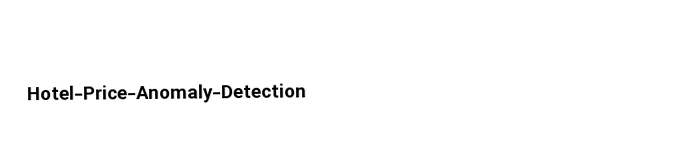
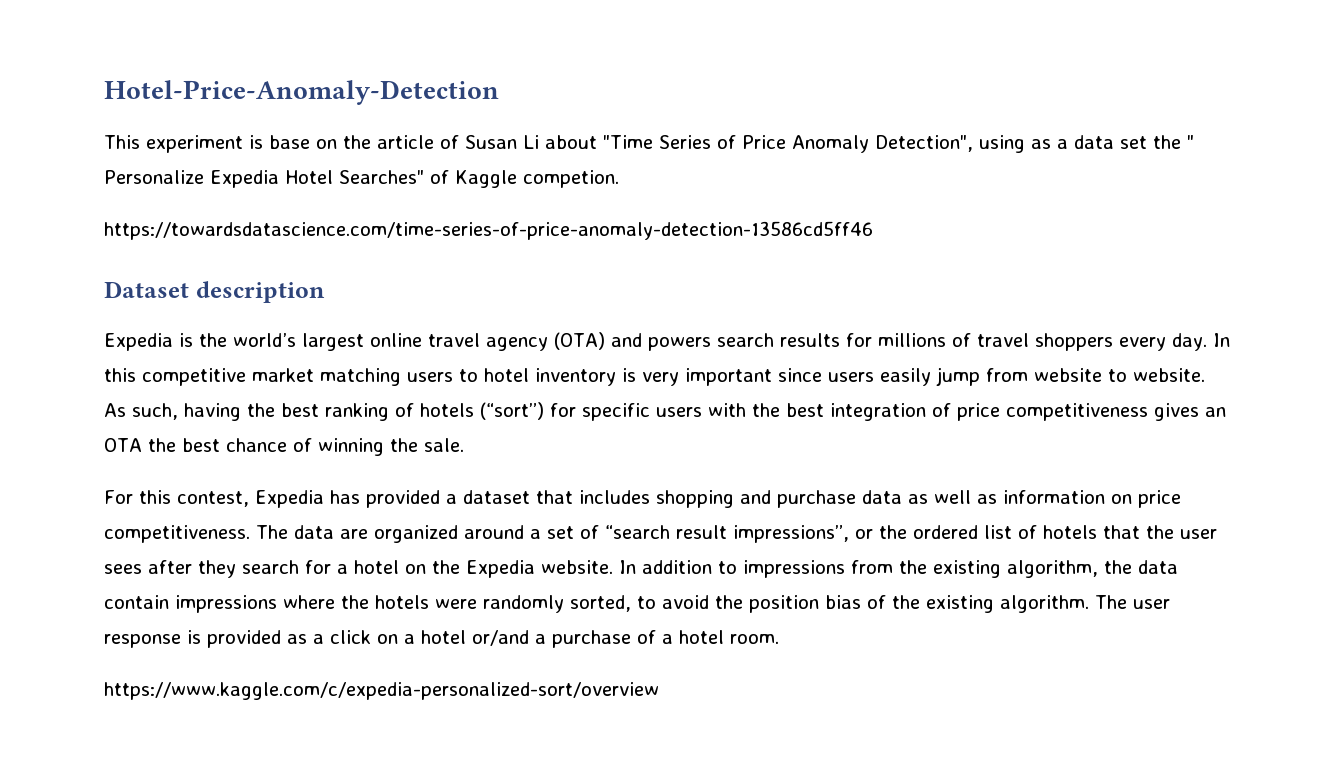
(307, 94) none -> [104,135,1194,153] [104,170,619,188] [104,221,873,240] [104,281,325,303] [104,332,1230,351] [104,367,1205,386] [104,402,1226,421] [104,438,464,456] [104,490,1181,508] [104,525,1217,543] [104,560,1178,578] [104,595,1170,613] [104,630,779,648] [104,682,659,700] // This experiment is base on the article of Susan Li about "Time Series of Price Anomaly Detection", using as a data set the " Personalize Expedia Hotel Searches" of Kaggle competion. // https://towardsdatascience.com/time-series-of-price-anomaly-detection-13586cd5ff46 // Dataset description // Expedia is the world’s largest online travel agency (OTA) and powers search results for millions of travel shoppers every day. In this competitive market matching users to hotel inventory is very important since users easily jump from website to website. As such, having the best ranking of hotels (“sort”) for specific users with the best integration of price competitiveness gives an OTA the best chance of winning the sale. // For this contest, Expedia has provided a dataset that includes shopping and purchase data as well as information on price competitiveness. The data are organized around a set of “search result impressions”, or the ordered list of hotels that the user sees after they search for a hotel on the Expedia website. In addition to impressions from the existing algorithm, the data contain impressions where the hotels were randomly sorted, to avoid the position bias of the existing algorithm. The user response is provided as a click on a hotel or/and a purchase of a hotel room. // https://www.kaggle.com/c/expedia-personalized-sort/overview

